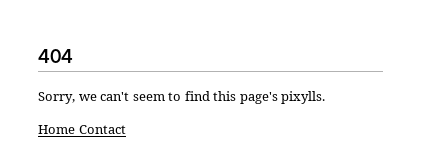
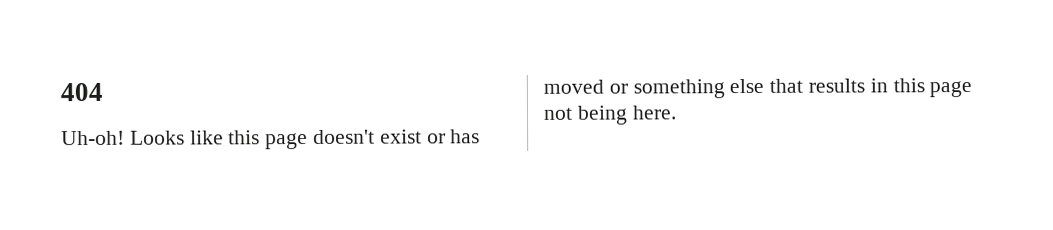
[38,91,326,104] [38,125,126,134] Sorry, we can't seem to find this page's pixylls. // Home Contact -> [61,129,481,150] [543,78,973,99] [543,105,677,125] Uh-oh! Looks like this page doesn't exist or has moved or something else that results in this page not being here.

